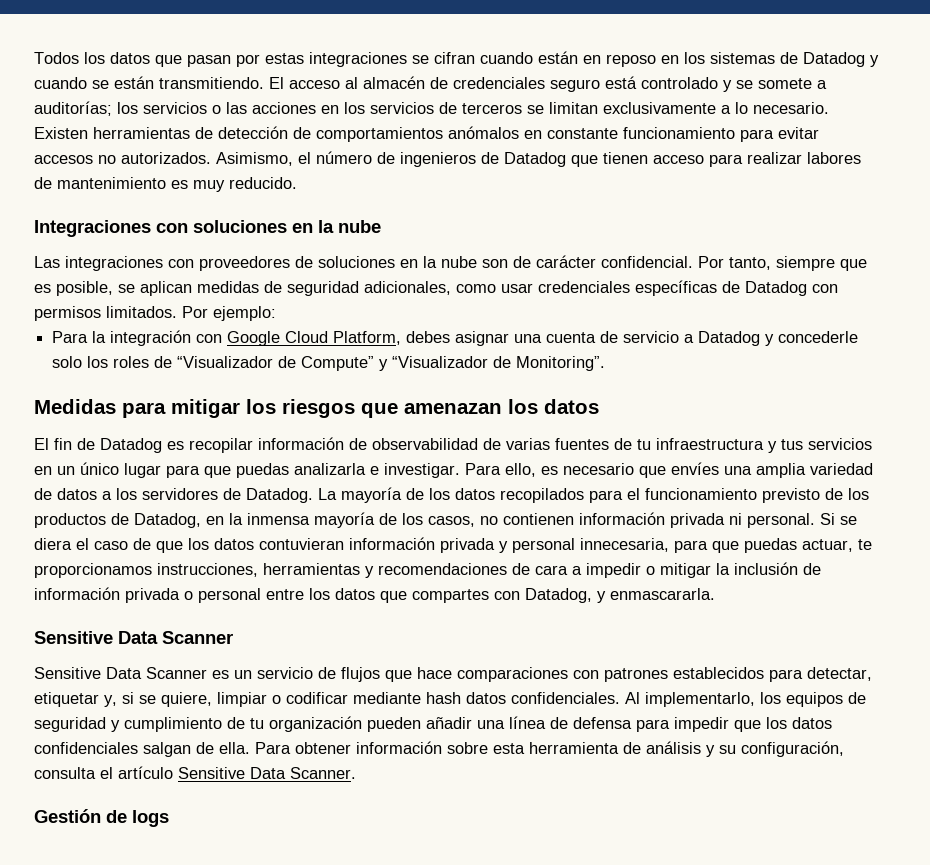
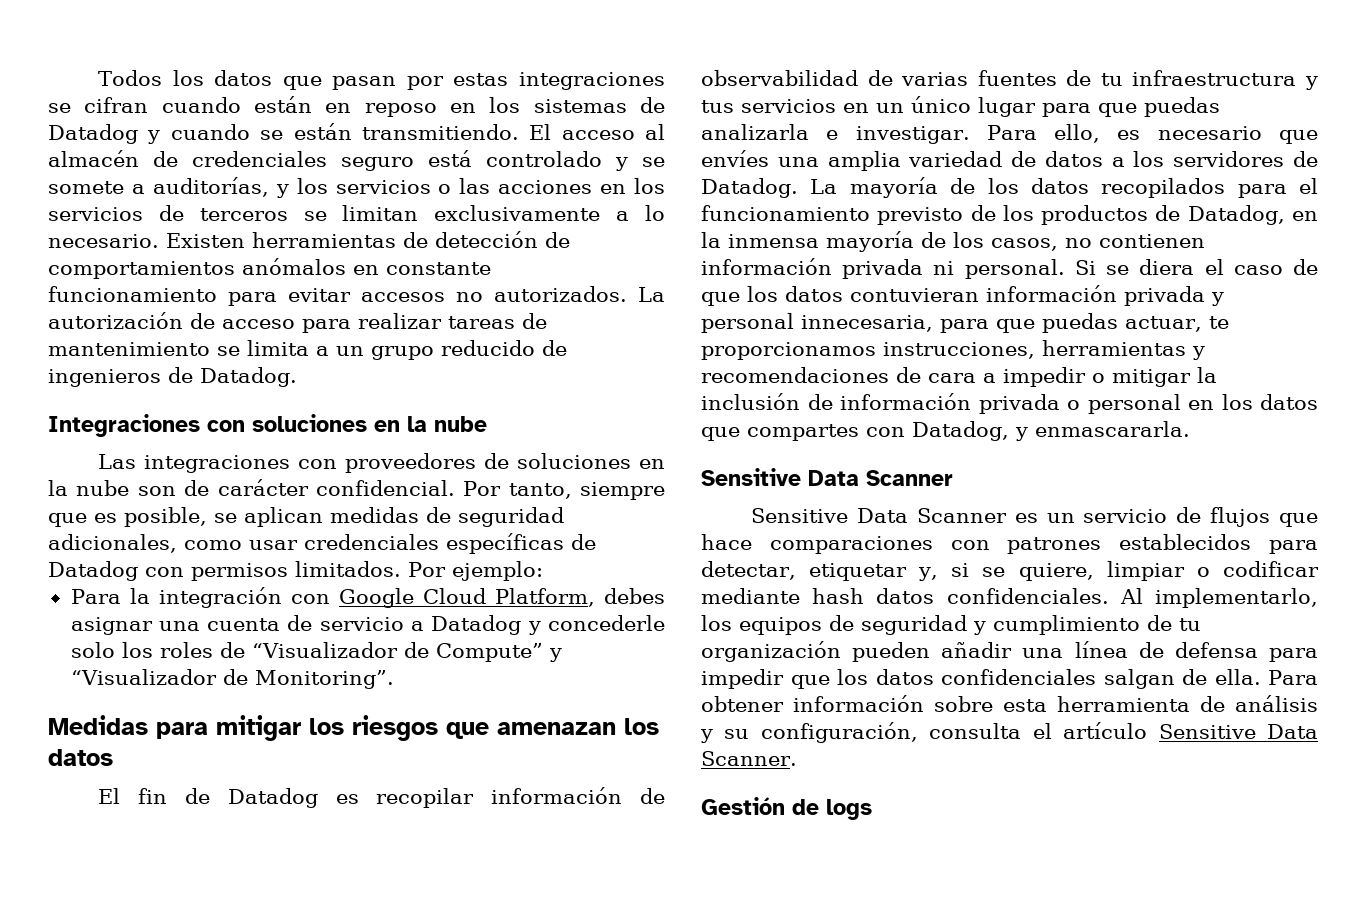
[34,101,112,116] auditorías; -> [152,177,289,198] auditorías, y
[216,151,861,167] [34,177,297,192] Asimismo, el número de ingenieros de Datadog que tienen acceso para realizar labores de mantenimiento es muy reducido. -> [638,287,665,302] [48,312,547,333] [48,340,567,360] [48,367,297,387] La autorización de acceso para realizar tareas de mantenimiento se limita a un grupo reducido de ingenieros de Datadog.
[266,589,304,600] entre -> [1188,400,1214,410] en

